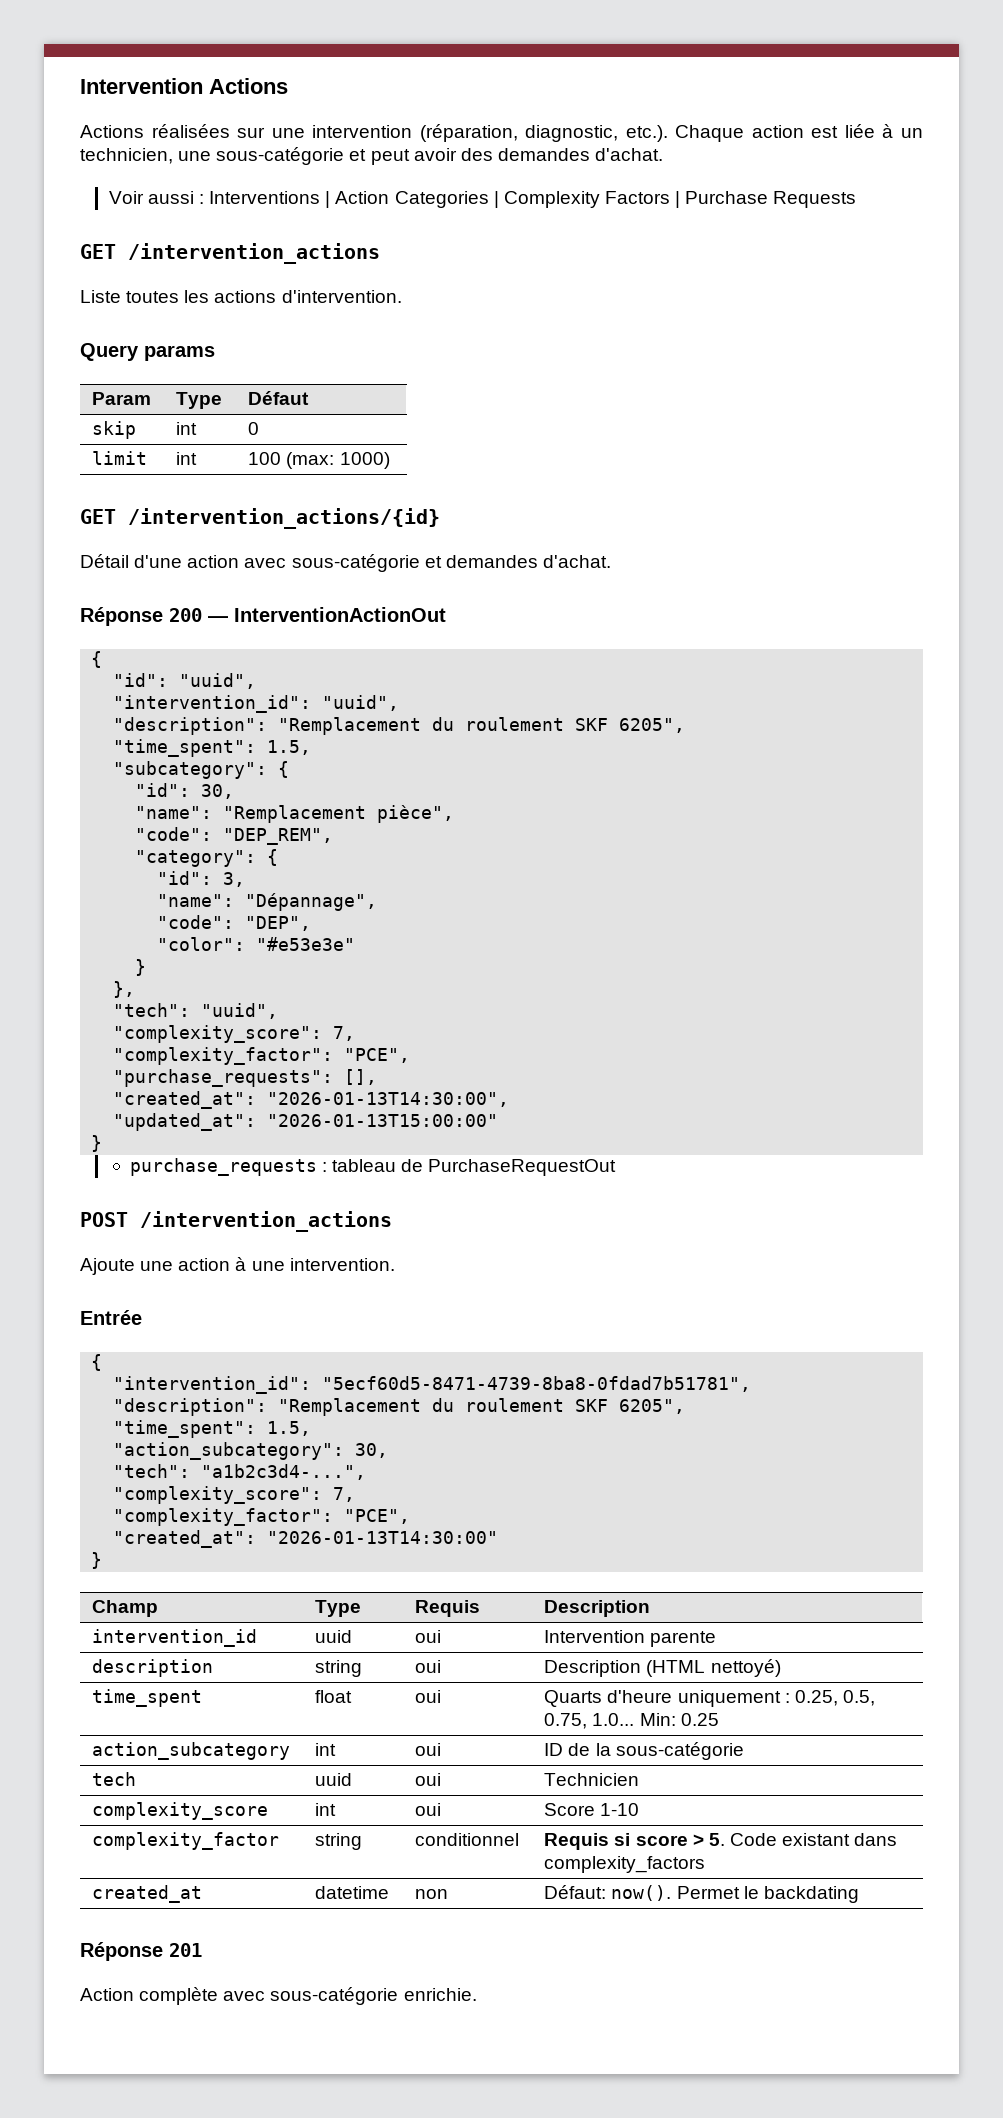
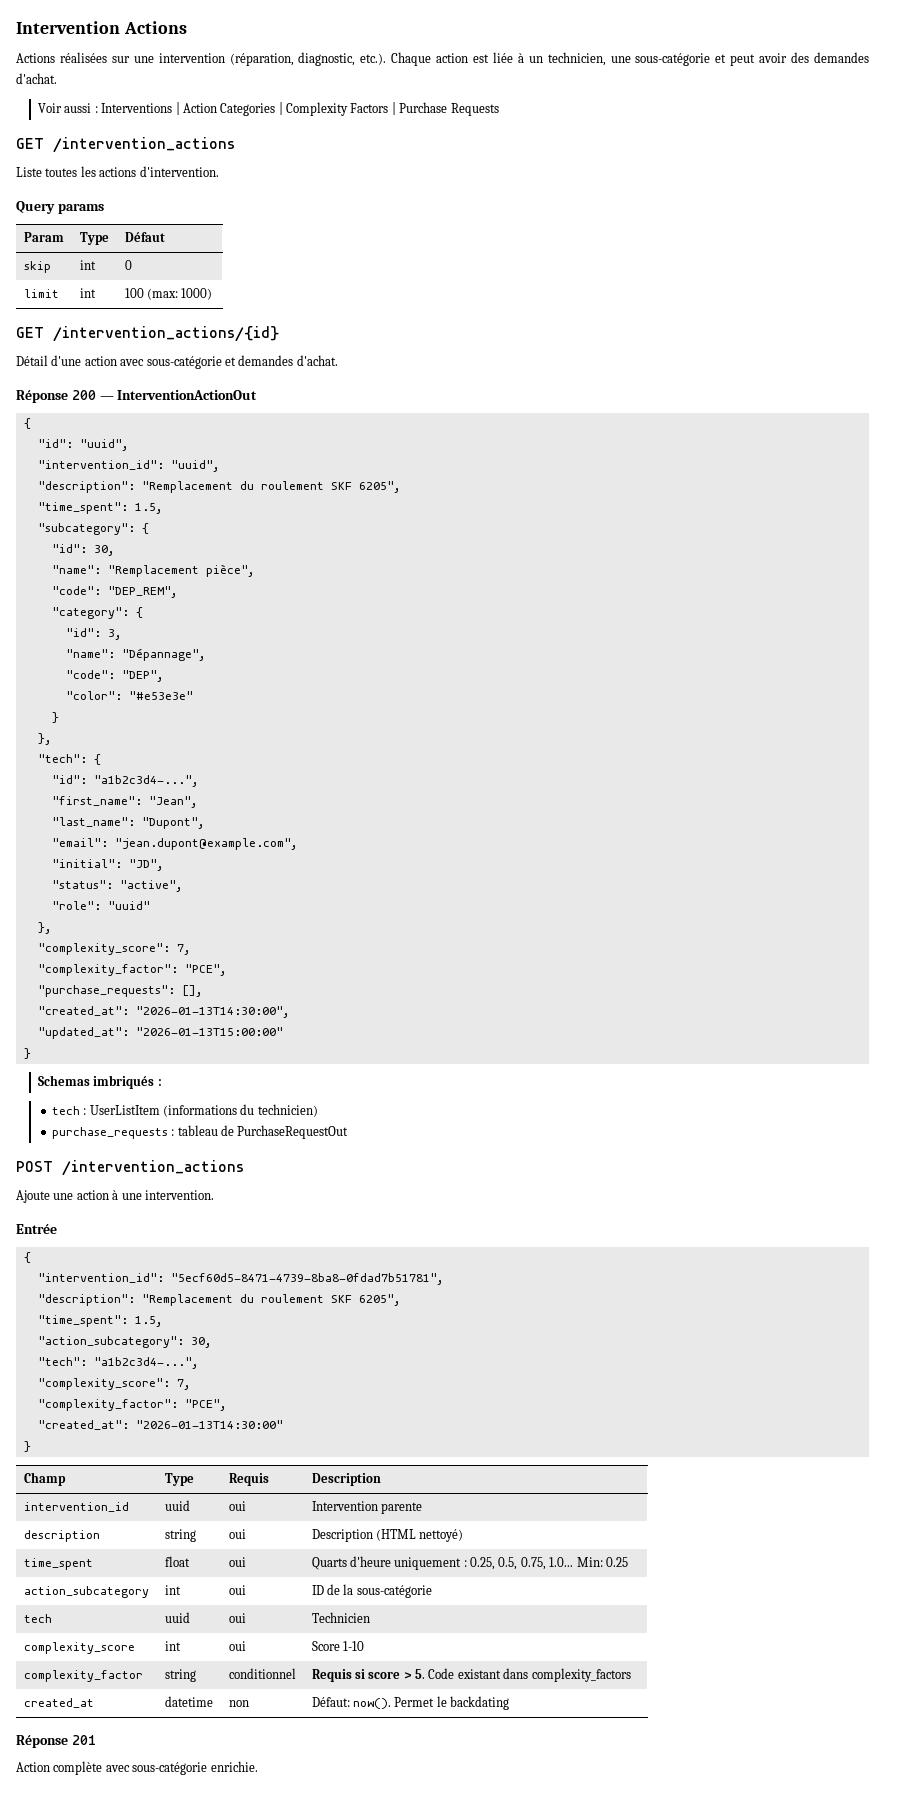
[201,1003,279,1019] "uuid", -> [93,754,101,765] [51,775,199,787] [51,796,198,808] [51,817,205,829] [51,838,298,850] [51,859,164,871] [51,880,183,892] [51,901,150,910] [37,922,52,934] { // "id": "a1b2c3d4-...", // "first_name": "Jean", // "last_name": "Dupont", // "email": "jean.dupont@example.com", // "initial": "JD", // "status": "active", // "role": "uuid" // },
(103, 1143) none -> [38,1075,162,1089] [51,1104,318,1117] // Schemas imbriqués : // tech : UserListItem (informations du technicien)

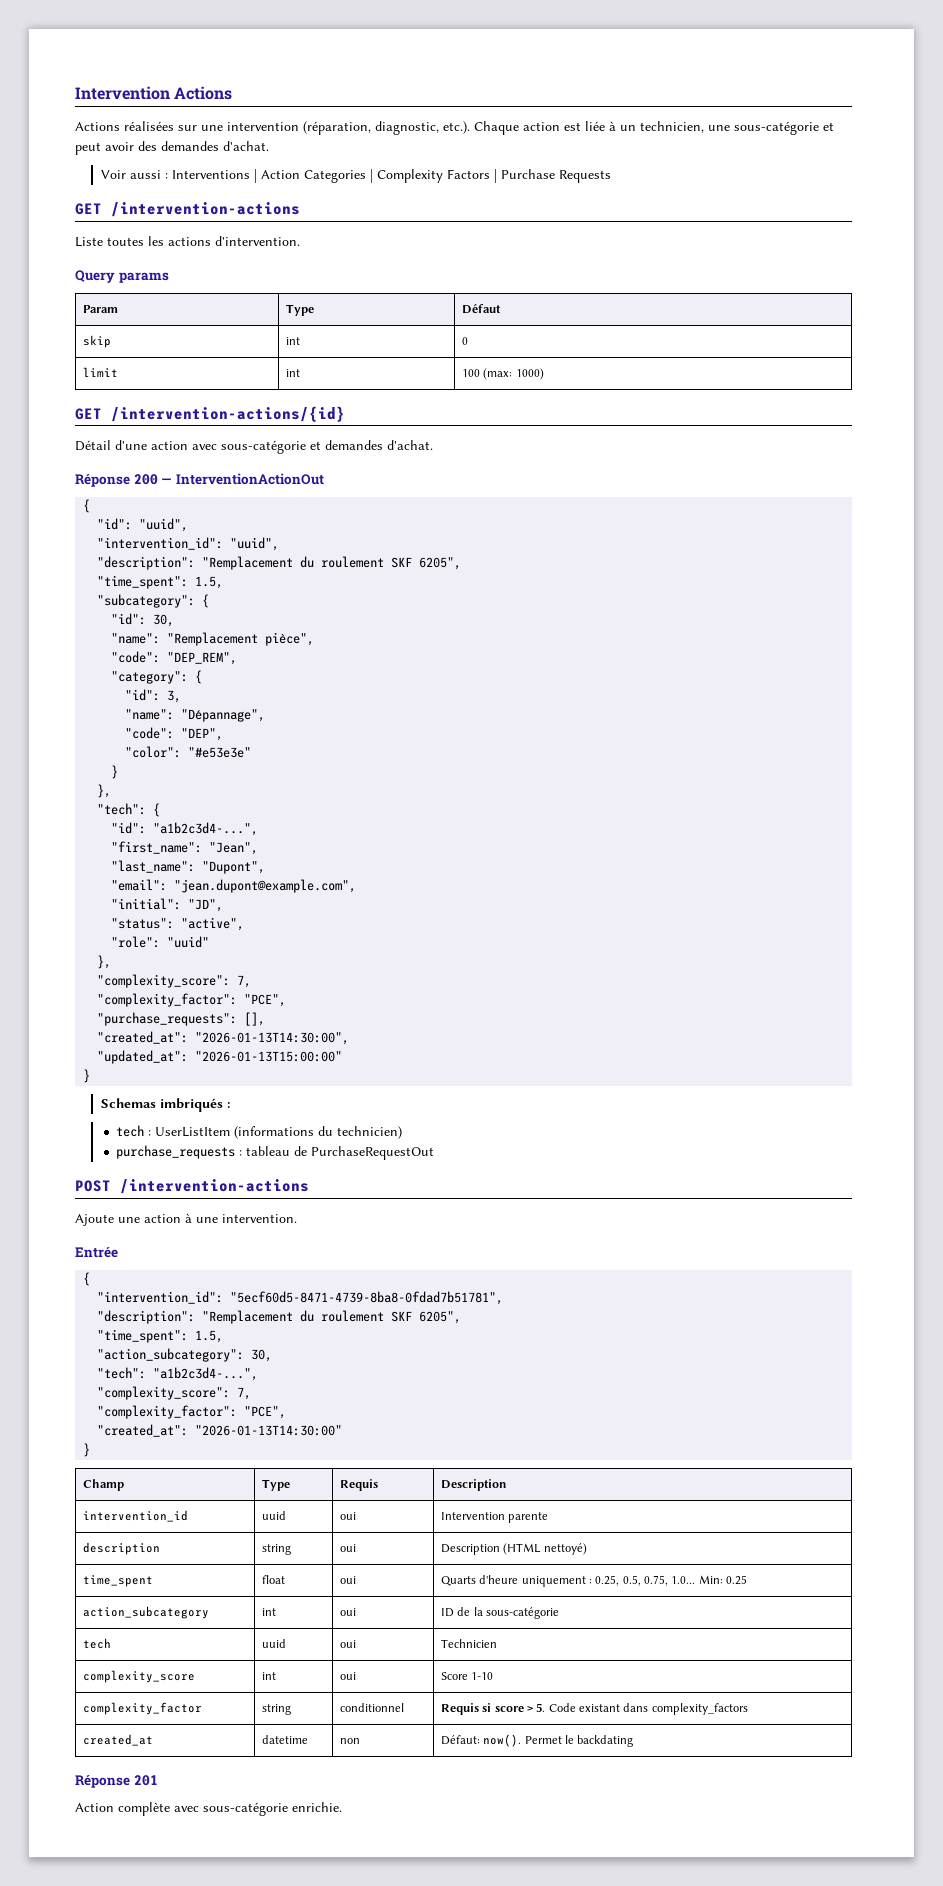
[53,137,235,153] /intervention_actions -> [111,202,300,217] /intervention-actions
[53,326,279,342] /intervention_actions/{id} -> [111,406,345,422] /intervention-actions/{id}
[62,1160,244,1176] /intervention_actions -> [120,1179,309,1194] /intervention-actions

